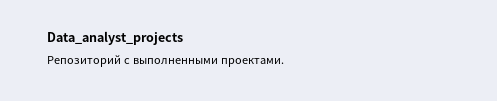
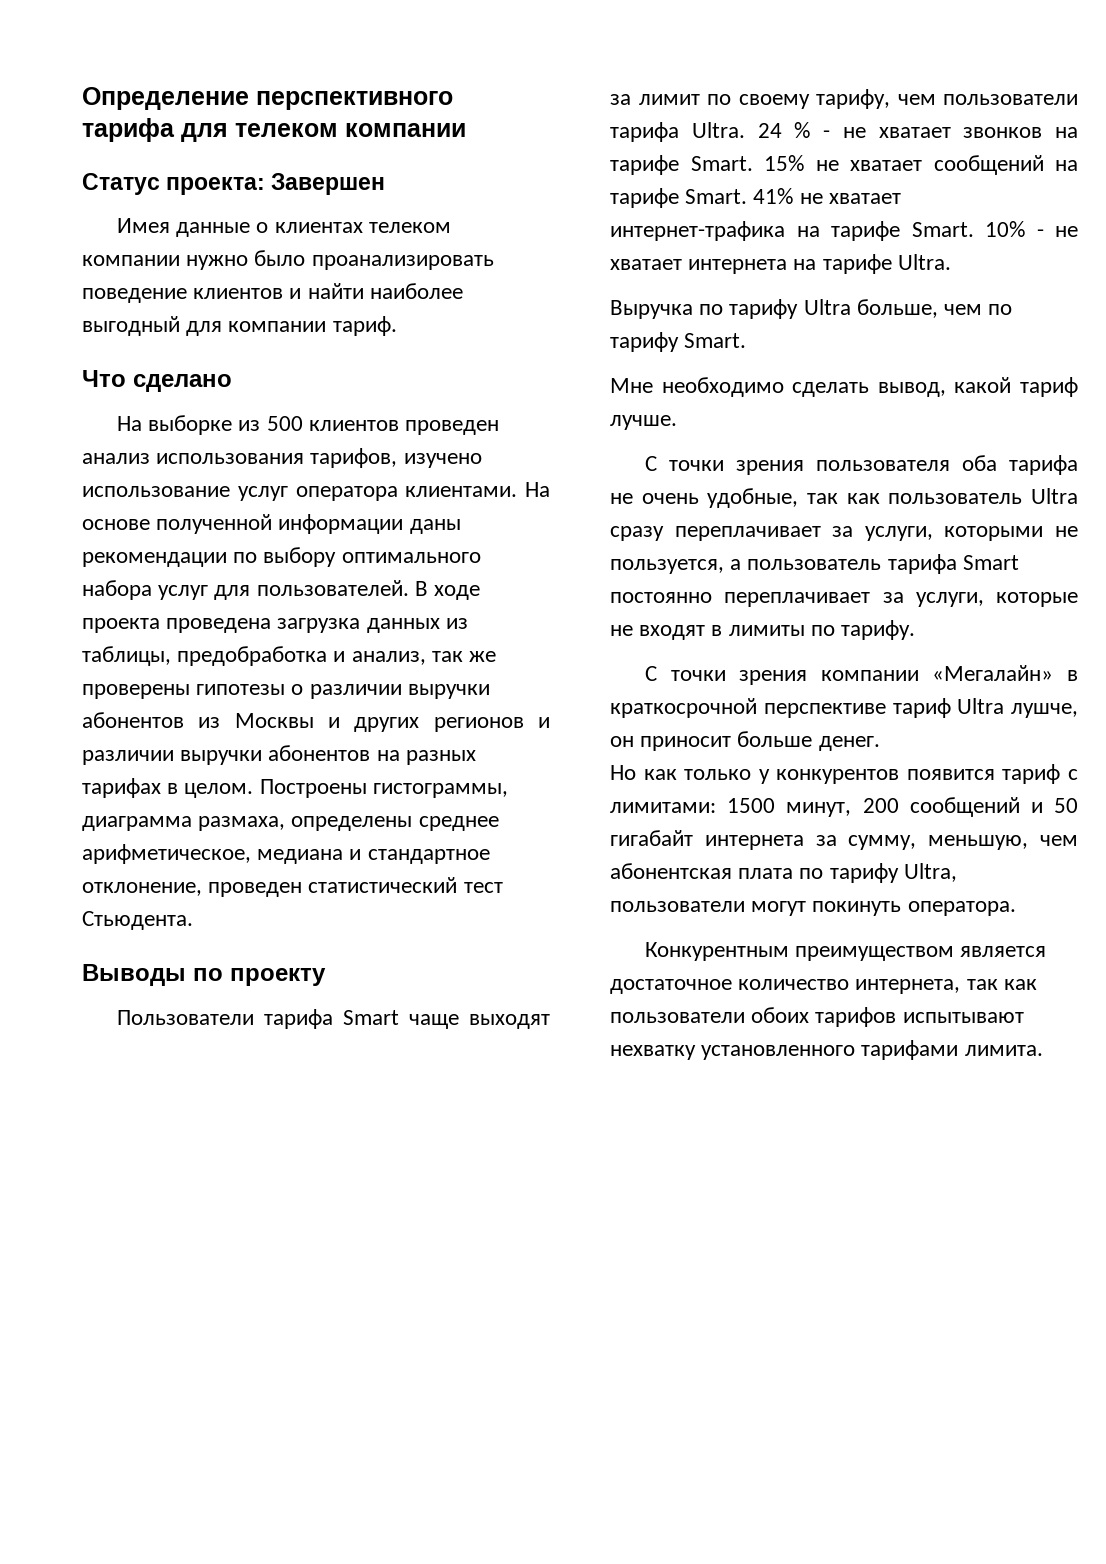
[47,31,183,45] [47,55,284,67] Data_analyst_projects // Репозиторий с выполненными проектами. -> [82,87,453,110] [82,118,466,142] [82,173,386,195] [116,218,451,237] [82,250,494,270] [82,283,463,303] [82,316,397,336] [82,370,232,392] [116,415,500,435] [82,448,482,468] [82,482,550,501] [82,514,461,534] [82,547,481,567] [82,580,481,600] [82,618,468,633] [82,646,497,666] [82,684,490,699] [82,712,550,732] [82,745,476,765] [82,778,508,798] [82,816,499,831] [82,844,490,864] [82,877,503,897] [82,911,193,930] [82,964,326,986] [116,1009,550,1029] [610,89,1078,109] [610,122,1078,142] [610,155,1078,175] [610,188,901,208] [610,221,1078,241] [610,254,951,274] [610,299,1013,319] [610,332,747,352] [610,377,1078,397] [610,415,677,430] [644,455,1078,475] [610,488,1078,508] [610,526,1078,541] [610,554,1019,574] [610,592,1078,607] [610,620,916,640] [644,665,1078,685] [610,698,1078,718] [610,731,880,751] [610,764,1078,784] [610,797,1078,817] [610,830,1078,850] [610,863,957,883] [610,901,1016,916] [644,942,1047,961] [610,979,1037,994] [610,1007,1024,1027] [610,1040,1043,1060] Определение перспективного тарифа для телеком компании // Статус проекта: Завершен // Имея данные о клиентах телеком компании нужно было проанализировать поведение клиентов и найти наиболее выгодный для компании тариф. // Что сделано // На выборке из 500 клиентов проведен анализ использования тарифов, изучено использование услуг оператора клиентами. На основе полученной информации даны рекомендации по выбору оптимального набора услуг для пользователей. В ходе проекта проведена загрузка данных из таблицы, предобработка и анализ, так же проверены гипотезы о различии выручки абонентов из Москвы и других регионов и различии выручки абонентов на разных тарифах в целом. Построены гистограммы, диаграмма размаха, определены среднее арифметическое, медиана и стандартное отклонение, проведен статистический тест Стьюдента. // Выводы по проекту // Пользователи тарифа Smart чаще выходят за лимит по своему тарифу, чем пользователи тарифа Ultra. 24 % - не хватает звонков на тарифе Smart. 15% не хватает сообщений на тарифе Smart. 41% не хватает интернет-трафика на тарифе Smart. 10% - не хватает интернета на тарифе Ultra. // Выручка по тарифу Ultra больше, чем по тарифу Smart. // Мне необходимо сделать вывод, какой тариф лучше. // С точки зрения пользователя оба тарифа не очень удобные, так как пользователь Ultra сразу переплачивает за услуги, которыми не пользуется, а пользователь тарифа Smart постоянно переплачивает за услуги, которые не входят в лимиты по тарифу. // С точки зрения компании «Мегалайн» в краткосрочной перспективе тариф Ultra лушче, он приносит больше денег. // Но как только у конкурентов появится тариф с лимитами: 1500 минут, 200 сообщений и 50 гигабайт интернета за сумму, меньшую, чем абонентская плата по тарифу Ultra, пользователи могут покинуть оператора. // Конкурентным преимуществом является достаточное количество интернета, так как пользователи обоих тарифов испытывают нехватку установленного тарифами лимита.

